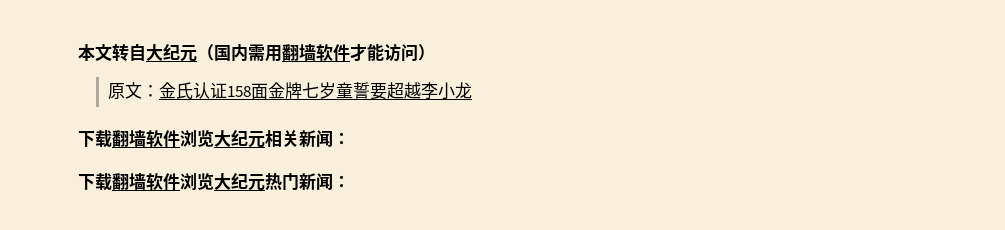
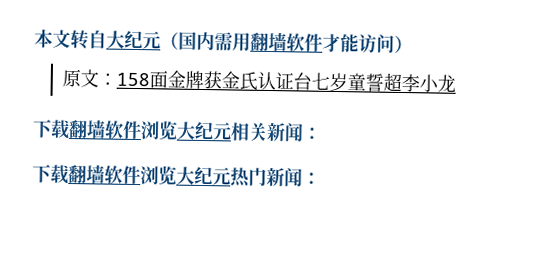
[158,82,302,99] 金氏认证158面金牌 -> [116,70,313,91] 158面金牌获金氏认证台
[369,82,421,100] 要超越 -> [383,72,403,93] 超

